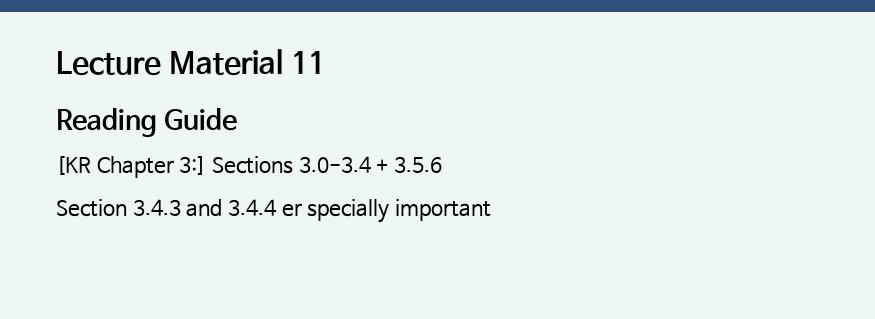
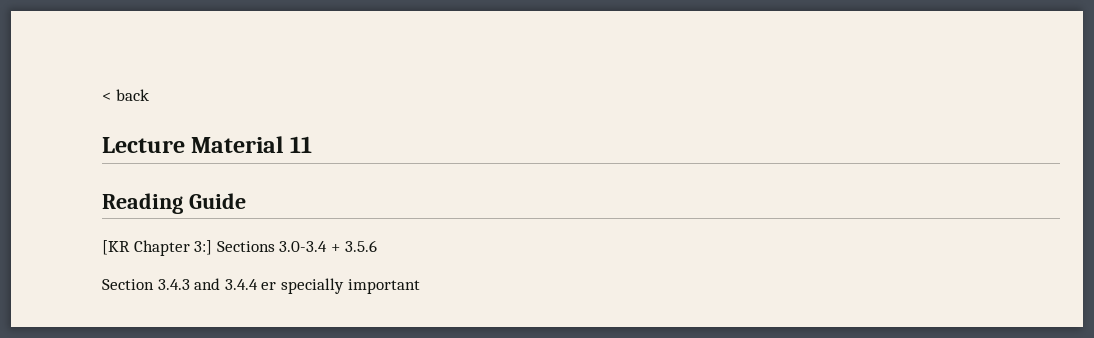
(56, 63) none -> [102,89,149,101] < back //

